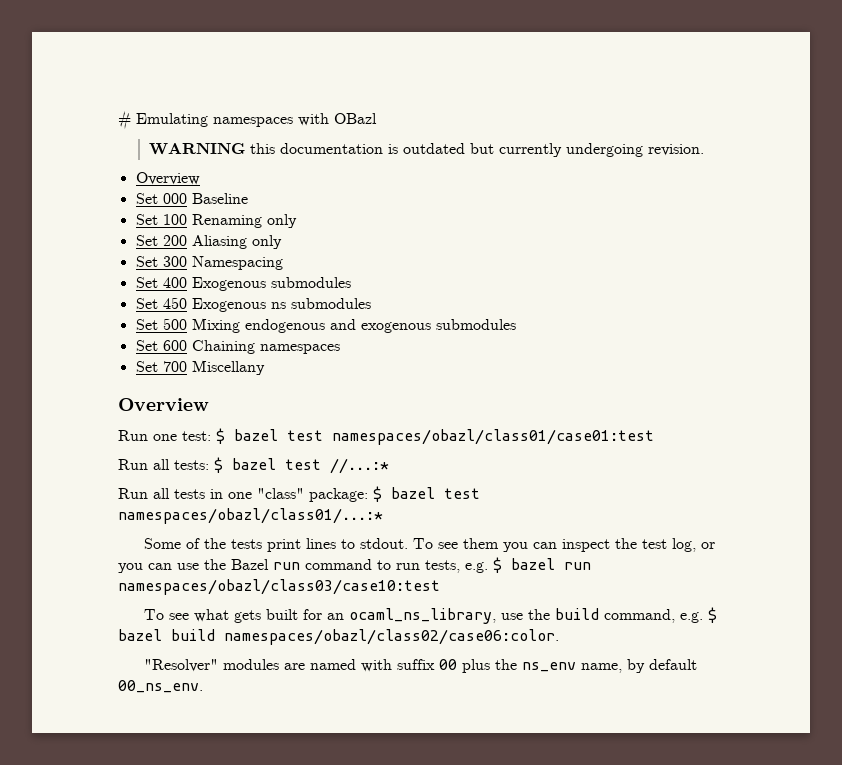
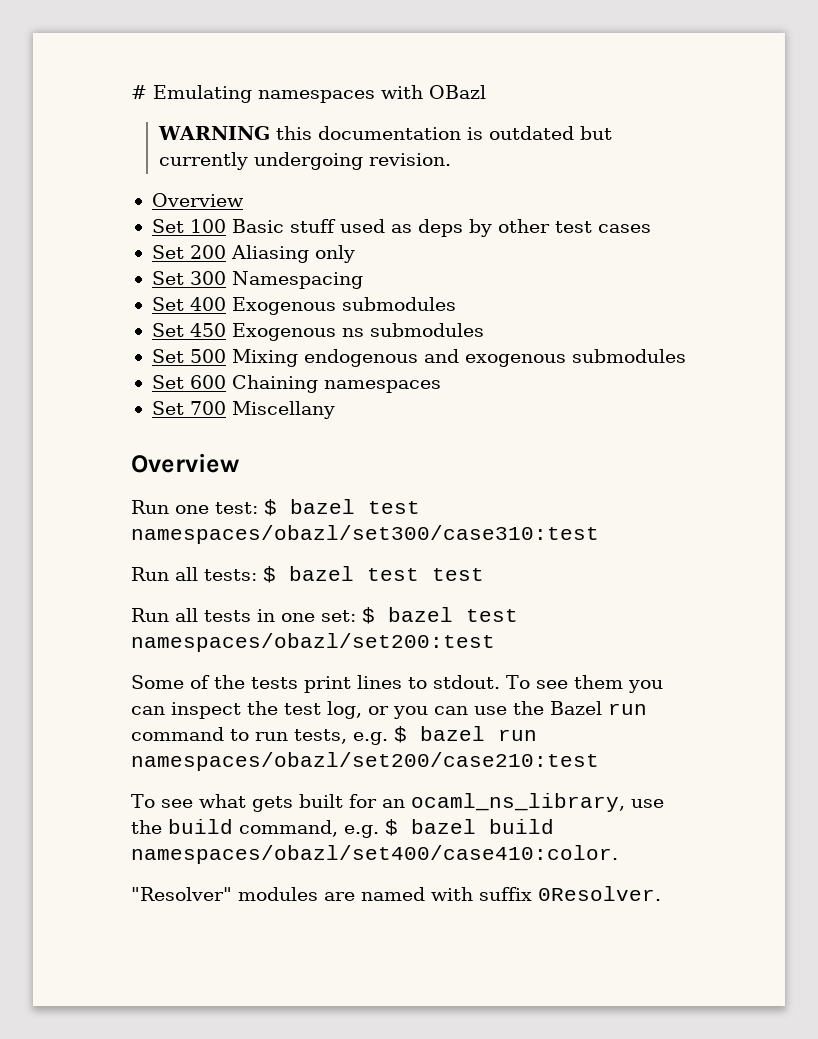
[135,193,248,204] // Set 000 Baseline -> (244, 200) none
[191,214,297,228] Renaming only -> [231,219,651,237] Basic stuff used as deps by other test cases
[332,429,654,445] namespaces/obazl/class01/case01:test -> [131,525,599,544] namespaces/obazl/set300/case310:test
[330,458,389,474] //...:* -> [432,568,484,581] test
[257,486,480,502] [118,508,383,524] "class" package: $ bazel test namespaces/obazl/class01/...:* -> [321,607,518,624] [131,633,495,652] set: $ bazel test namespaces/obazl/set200:test
[118,579,440,595] namespaces/obazl/class03/case10:test -> [131,752,599,771] namespaces/obazl/set200/case210:test
[224,629,559,645] namespaces/obazl/class02/case06:color. -> [131,845,618,864] namespaces/obazl/set400/case410:color.
[438,659,697,673] [118,680,203,693] 00 plus the ns_env name, by default 00_ns_env. -> [538,886,661,901] 0Resolver.

